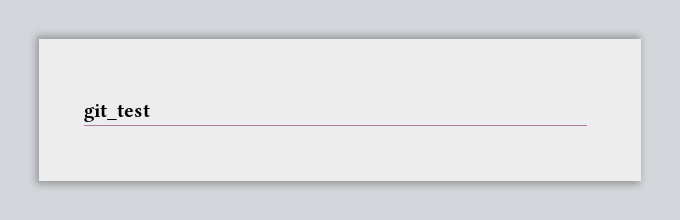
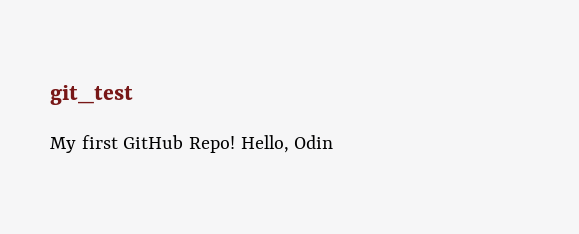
(150, 113) none -> [50,135,334,153] // My first GitHub Repo! Hello, Odin

